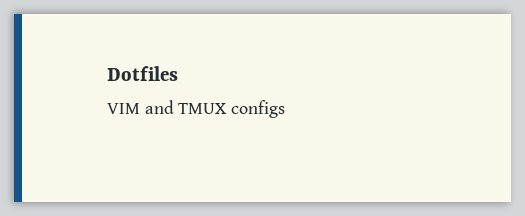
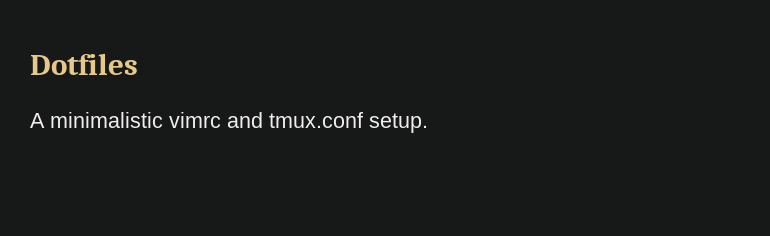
[107,100,286,118] VIM and TMUX configs -> [30,112,428,133] A minimalistic vimrc and tmux.conf setup.

